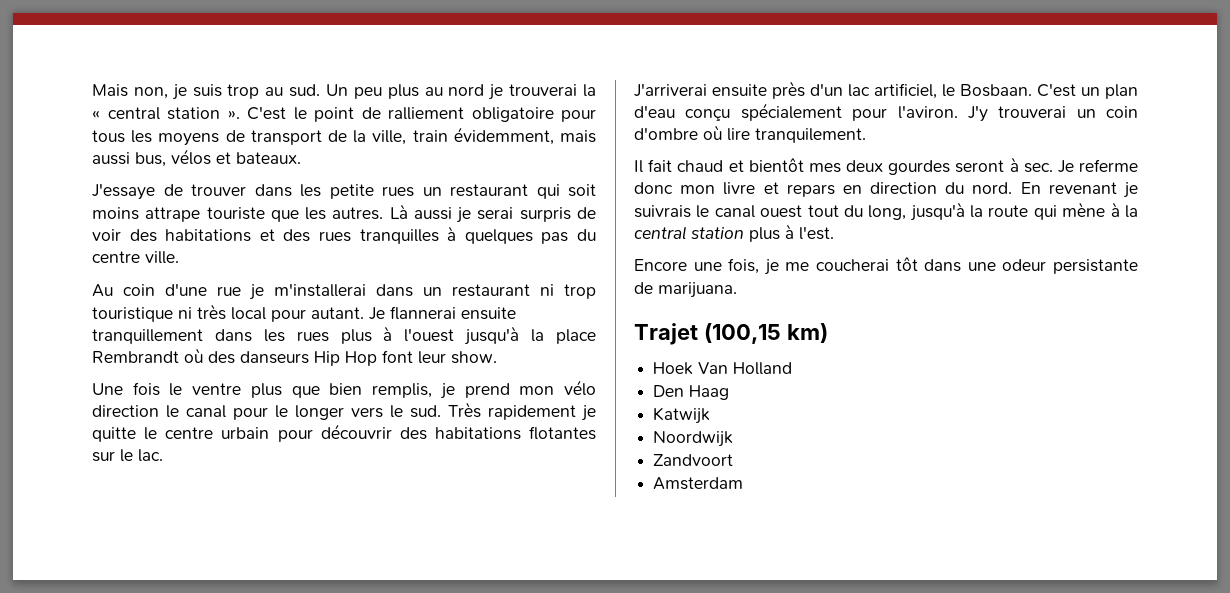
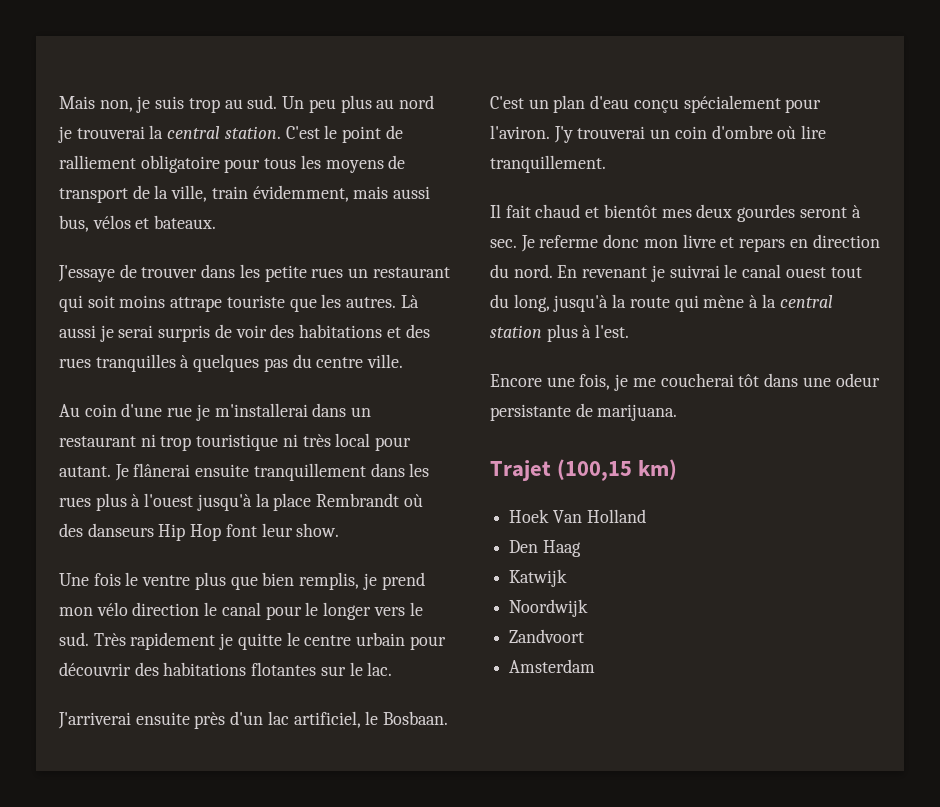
[92,107,240,120] « central station ». -> [167,126,281,139] central station.
[390,306,456,320] flannerai -> [133,463,191,477] flânerai
[755,128,866,143] tranquilement. -> [490,155,606,173] tranquillement.
[634,205,691,218] suivrais -> [669,265,720,278] suivrai

